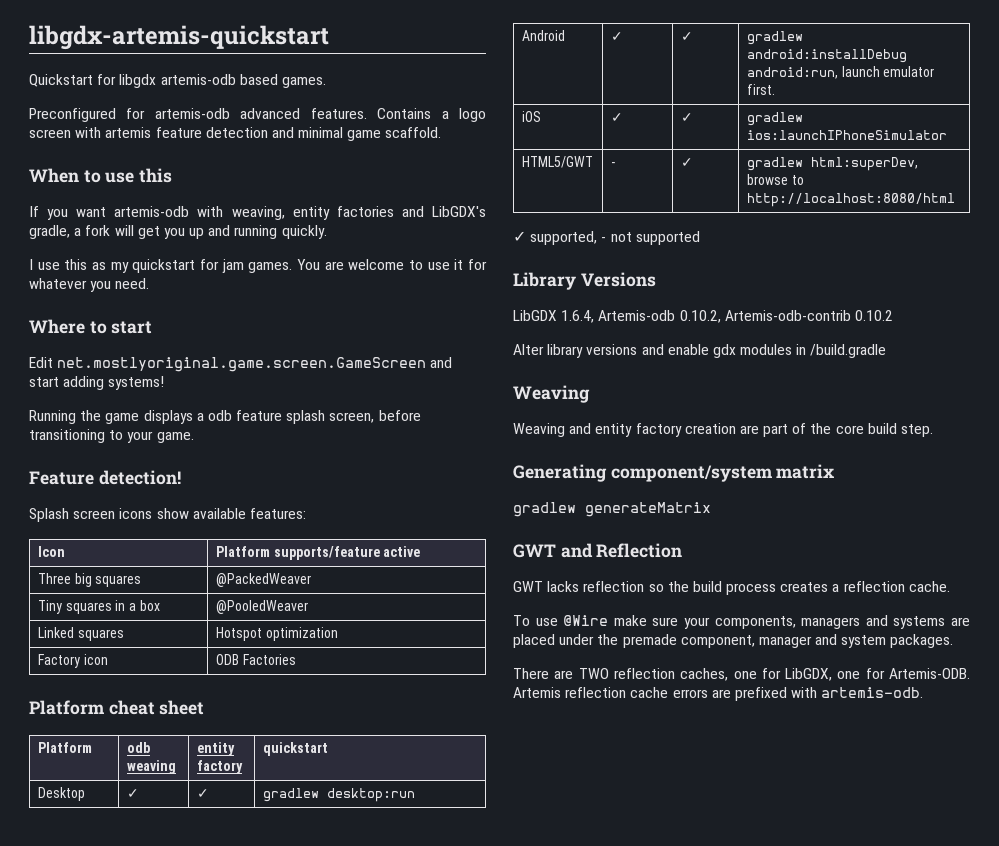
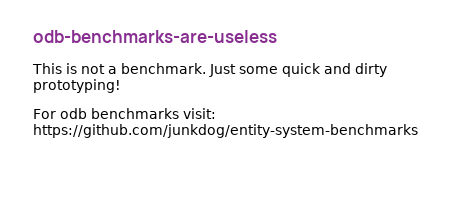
[29,25,329,50] [29,74,326,88] [29,108,487,122] [29,127,442,141] [29,168,173,183] [29,206,486,220] [29,225,327,239] [29,259,488,273] [29,278,150,292] [29,319,153,334] [29,357,453,372] [29,376,165,390] [29,410,421,424] [29,429,194,443] [29,470,181,485] [29,508,306,522] [37,546,65,557] [215,546,421,560] [37,573,142,587] [215,573,311,587] [37,600,161,614] [215,600,308,614] [37,627,124,641] [215,627,338,641] [37,654,108,668] [215,654,296,665] [29,700,205,715] [37,742,92,753] [126,742,150,753] [126,760,176,774] [196,742,235,756] [196,760,243,774] [262,742,328,756] [37,787,85,801] [126,789,139,798] [196,789,209,798] [262,788,415,802] [521,30,565,41] [610,32,623,41] [680,32,693,41] [746,31,803,45] [746,49,907,63] [746,66,935,79] [746,84,775,95] [521,111,541,122] [610,113,623,122] [680,113,693,122] [746,112,803,126] [746,130,947,140] [521,156,593,168] [610,162,615,167] [680,158,693,167] [746,157,918,171] [746,174,804,185] [746,193,955,207] [513,231,700,245] [513,272,656,290] [513,310,893,323] [513,344,887,358] [513,385,590,403] [513,423,934,437] [513,464,835,482] [513,502,711,517] [513,543,683,558] [513,581,950,595] [513,615,970,629] [513,634,954,648] [513,668,970,681] [513,687,924,701] libgdx-artemis-quickstart // Quickstart for libgdx artemis-odb based games. // Preconfigured for artemis-odb advanced features. Contains a logo screen with artemis feature detection and minimal game scaffold. // When to use this // If you want artemis-odb with weaving, entity factories and LibGDX's gradle, a fork will get you up and running quickly. // I use this as my quickstart for jam games. You are welcome to use it for whatever you need. // Where to start // Edit net.mostlyoriginal.game.screen.GameScreen and start adding systems! // Running the game displays a odb feature splash screen, before transitioning to your game. // Feature detection! // Splash screen icons show available features: // Icon | Platform supports/feature active // Three big squares | @PackedWeaver // Tiny squares in a box | @PooledWeaver // Linked squares | Hotspot optimization // Factory icon | ODB Factories // Platform cheat sheet // Platform | odb weaving | entity factory | quickstart // Desktop | ✓ | ✓ | gradlew desktop:run // Android | ✓ | ✓ | gradlew android:installDebug android:run, launch emulator first. // iOS | ✓ | ✓ | gradlew ios:launchIPhoneSimulator // HTML5/GWT | - | ✓ | gradlew html:superDev, browse to http://localhost:8080/html // ✓ supported, - not supported // Library Versions // LibGDX 1.6.4, Artemis-odb 0.10.2, Artemis-odb-contrib 0.10.2 // Alter library versions and enable gdx modules in /build.gradle // Weaving // Weaving and entity factory creation are part of the core build step. // Generating component/system matrix // gradlew generateMatrix // GWT and Reflection // GWT lacks reflection so the build process creates a reflection cache. // To use @Wire make sure your components, managers and systems are placed under the premade component, manager and system packages. // There are TWO reflection caches, one for LibGDX, one for Artemis-ODB. Artemis reflection cache errors are prefixed with artemis-odb. -> [33,30,277,43] [32,63,387,77] [33,79,121,93] [33,108,216,119] [33,124,418,138] odb-benchmarks-are-useless // This is not a benchmark. Just some quick and dirty prototyping! // For odb benchmarks visit: https://github.com/junkdog/entity-system-benchmarks

